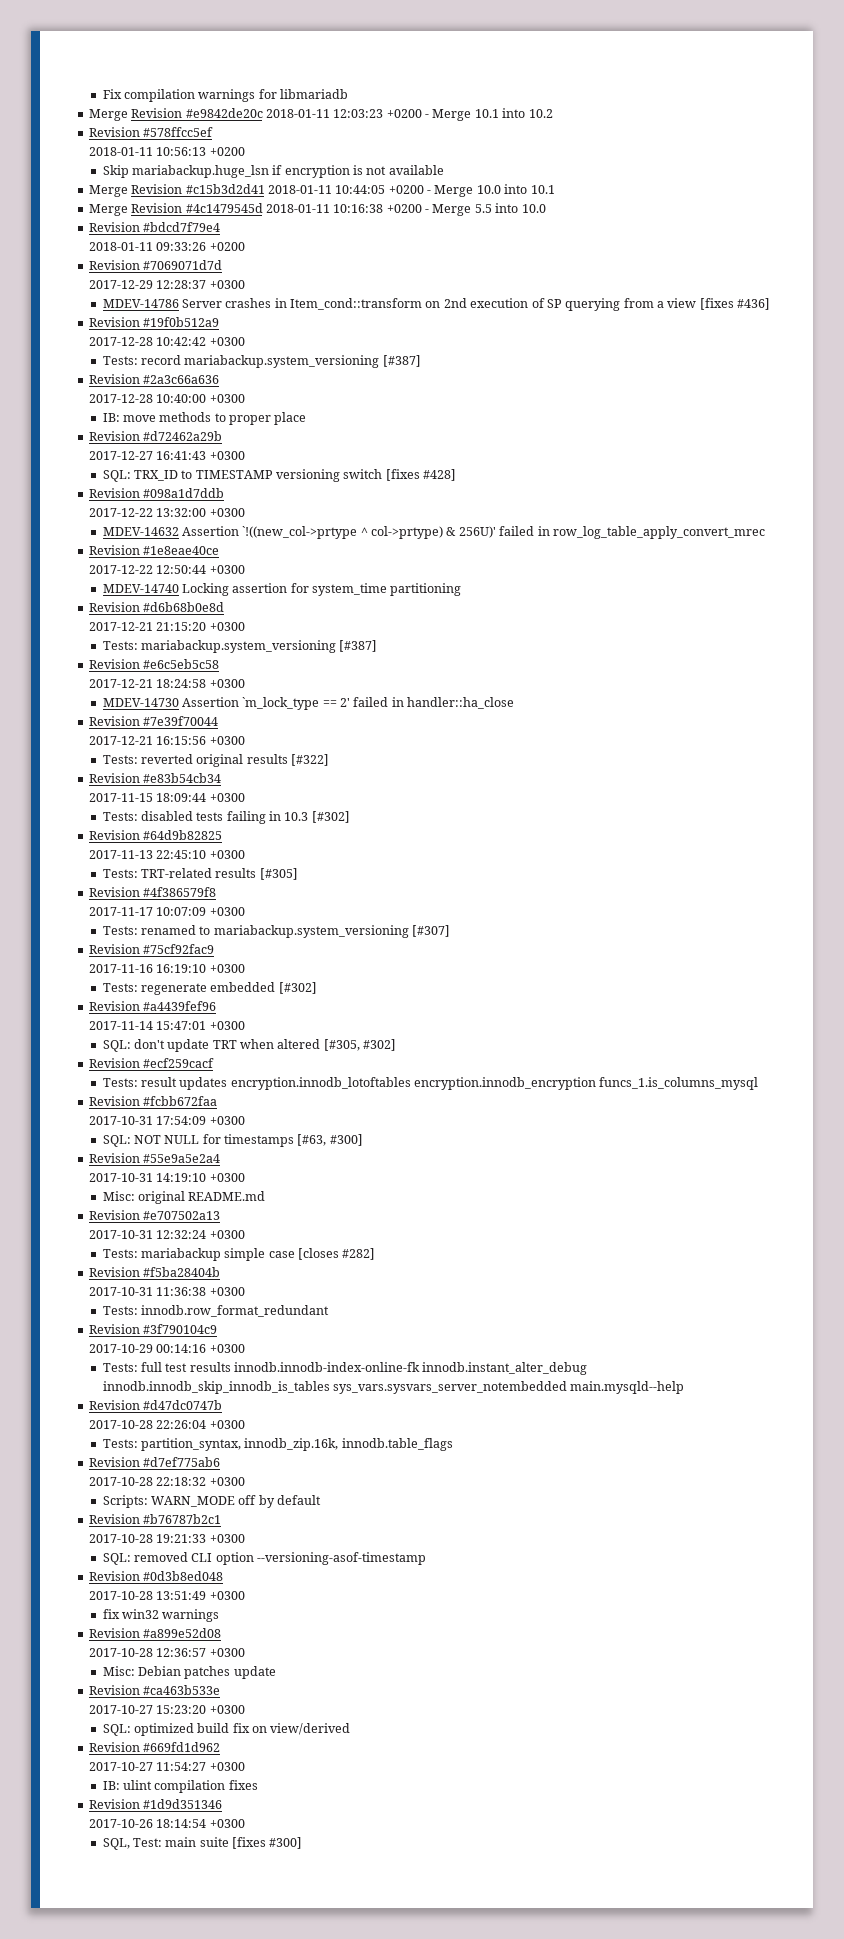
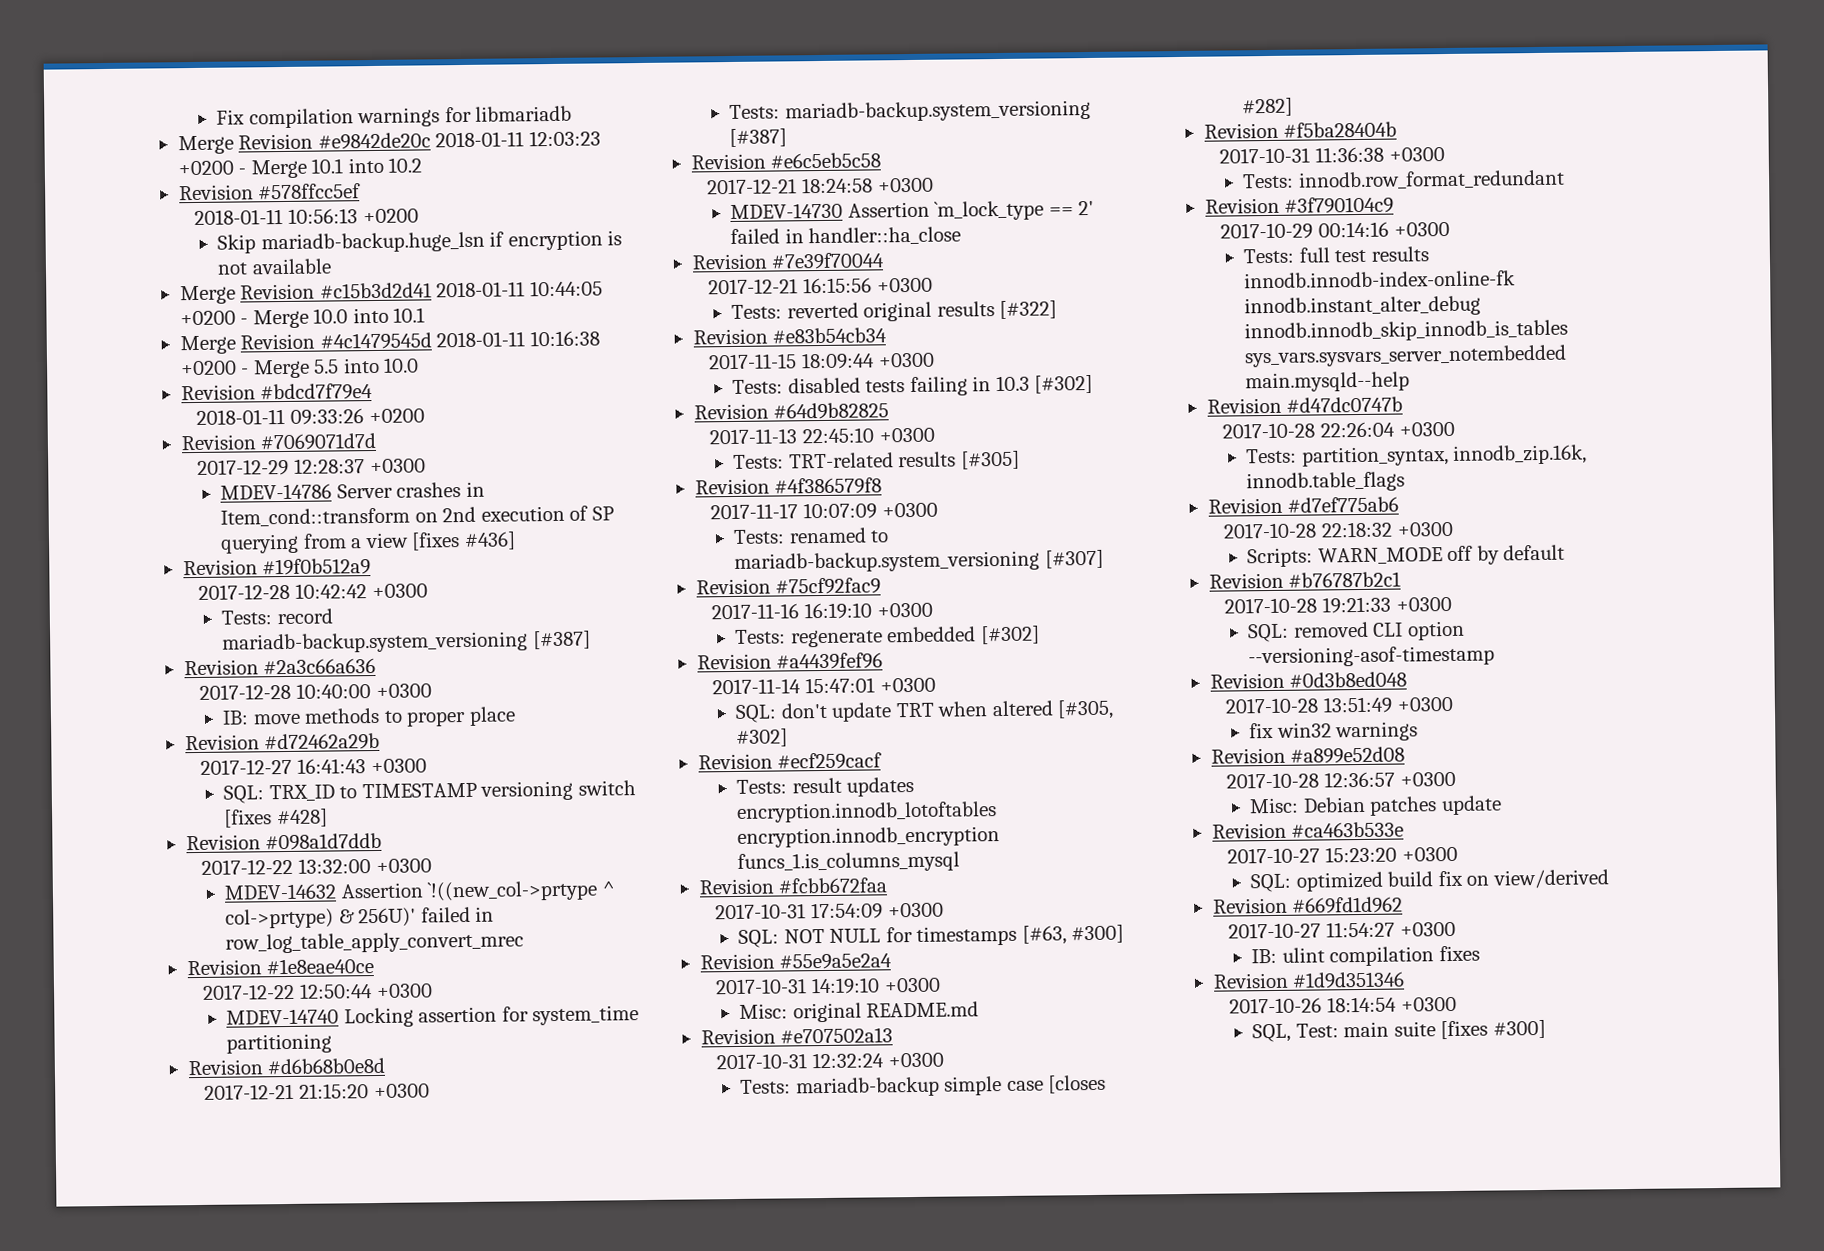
[131,165,269,178] mariabackup.huge_lsn -> [260,231,485,254] mariadb-backup.huge_lsn
[184,355,380,368] mariabackup.system_versioning -> [221,631,528,654] mariadb-backup.system_versioning
[140,640,336,653] mariabackup.system_versioning -> [784,99,1091,123] mariadb-backup.system_versioning
[213,925,409,938] mariabackup.system_versioning -> [733,550,1040,573] mariadb-backup.system_versioning
[140,1248,221,1261] mariabackup -> [795,1076,940,1098] mariadb-backup

